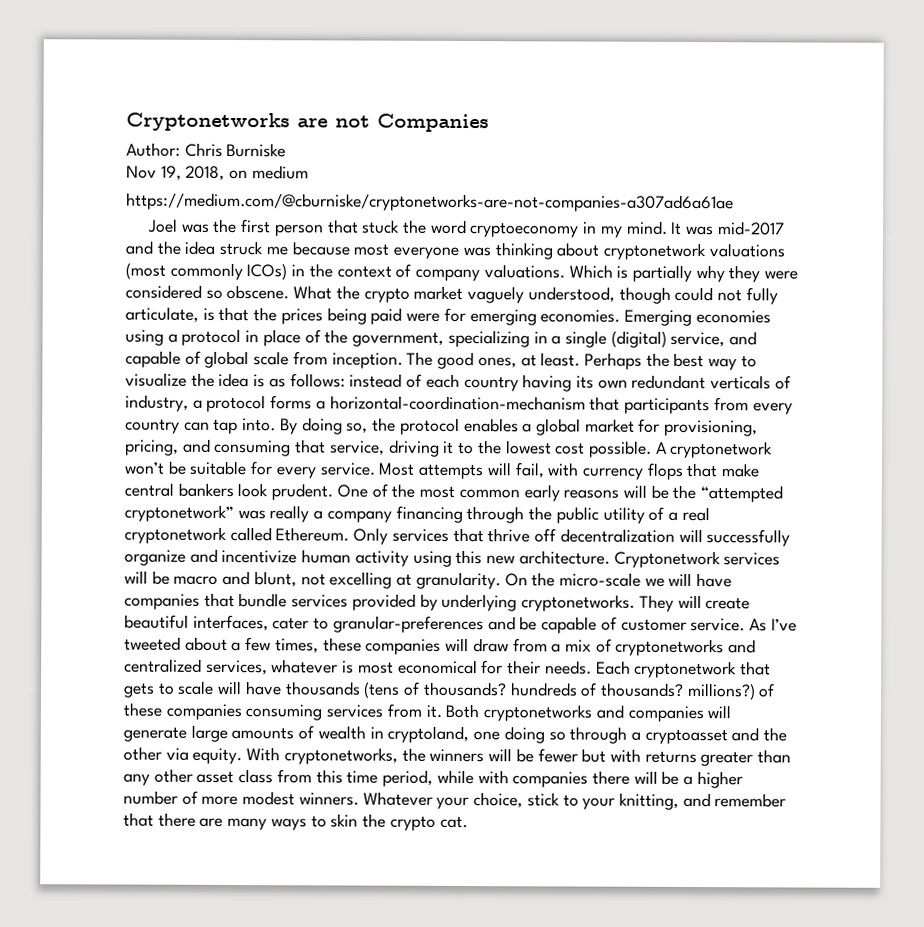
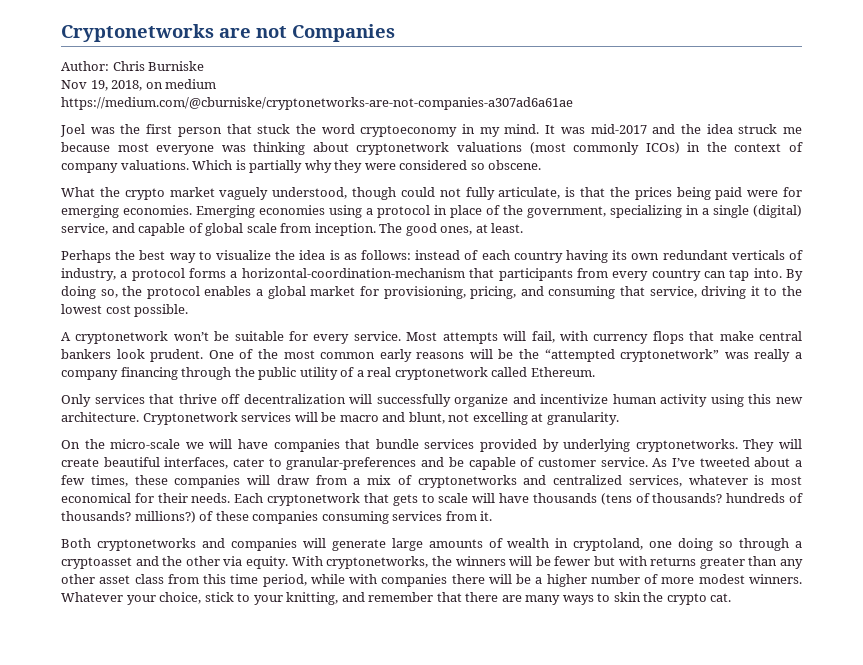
(290, 292) none -> (542, 165) //
(581, 359) none -> (524, 228) //
(652, 449) none -> (189, 310) //
(350, 534) none -> (595, 372) //
(501, 580) none -> (619, 418) //
(442, 711) none -> (493, 516) //

